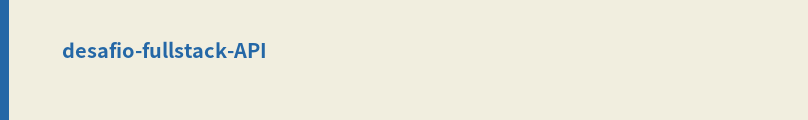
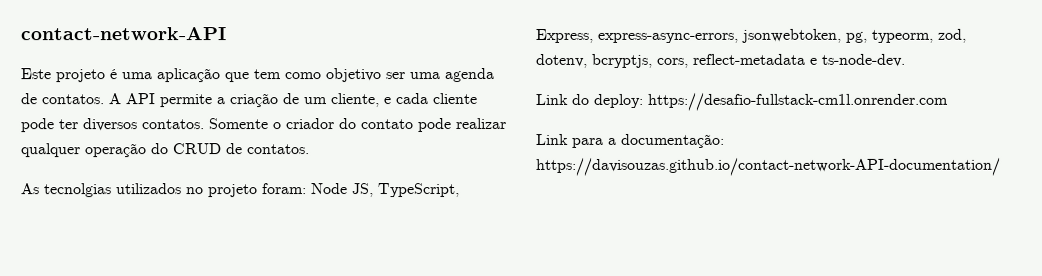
[62,41,267,58] desafio-fullstack-API -> [20,27,226,41] [20,68,494,83] [20,93,477,108] [20,118,506,133] [21,143,310,158] [21,183,460,198] [535,28,966,43] [535,53,905,68] [535,92,948,111] [535,133,725,148] [536,157,1001,176] contact-network-API // Este projeto é uma aplicação que tem como objetivo ser uma agenda de contatos. A API permite a criação de um cliente, e cada cliente pode ter diversos contatos. Somente o criador do contato pode realizar qualquer operação do CRUD de contatos. // As tecnolgias utilizados no projeto foram: Node JS, TypeScript, Express, express-async-errors, jsonwebtoken, pg, typeorm, zod, dotenv, bcryptjs, cors, reflect-metadata e ts-node-dev. // Link do deploy: https://desafio-fullstack-cm1l.onrender.com // Link para a documentação: https://davisouzas.github.io/contact-network-API-documentation/

